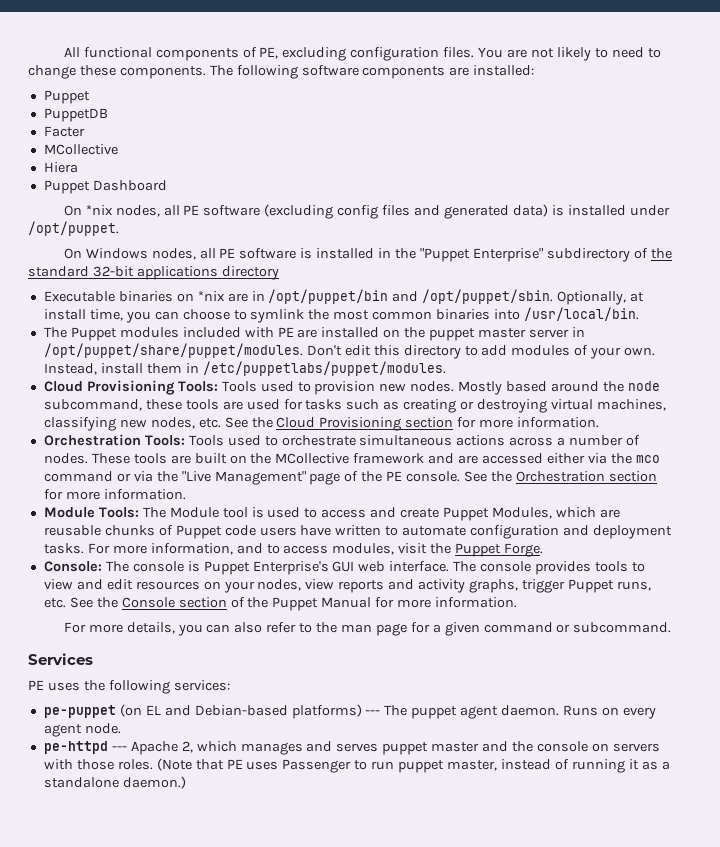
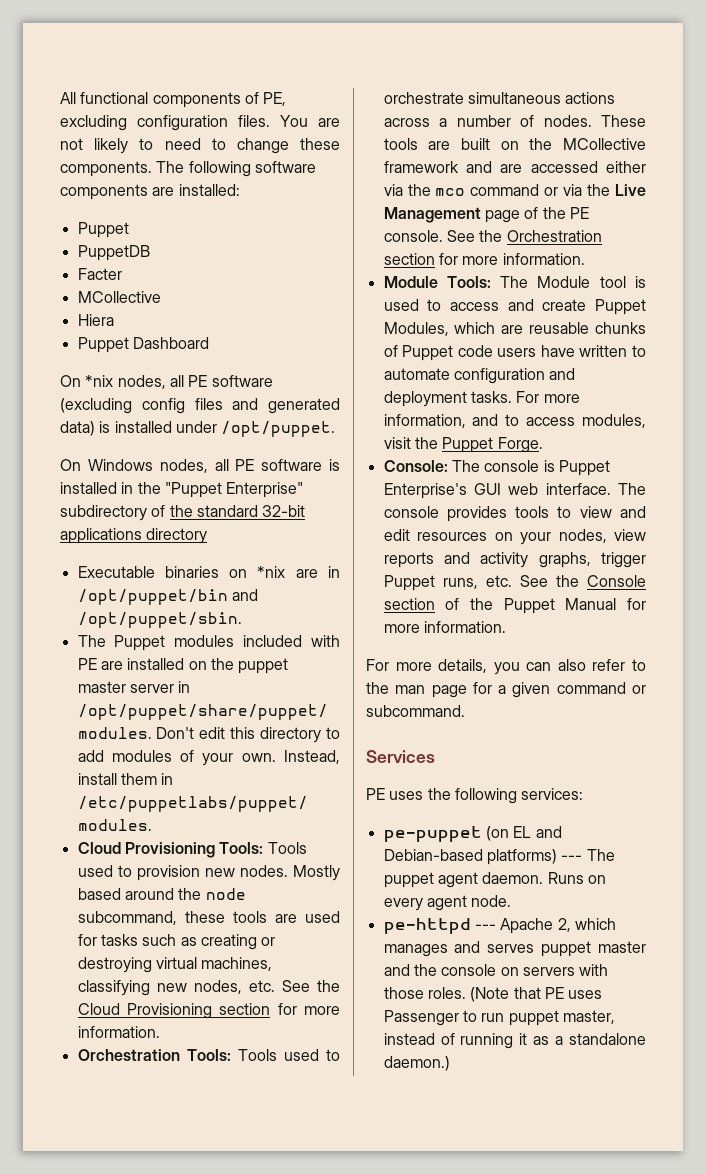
[557,291,645,305] [43,307,639,323] Optionally, at install time, you can choose to symlink the most common binaries into /usr/local/bin. -> (242, 620) none
[181,471,306,485] "Live Management" -> [615,184,646,196] [383,207,481,223] Live Management

